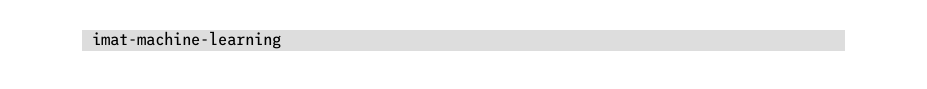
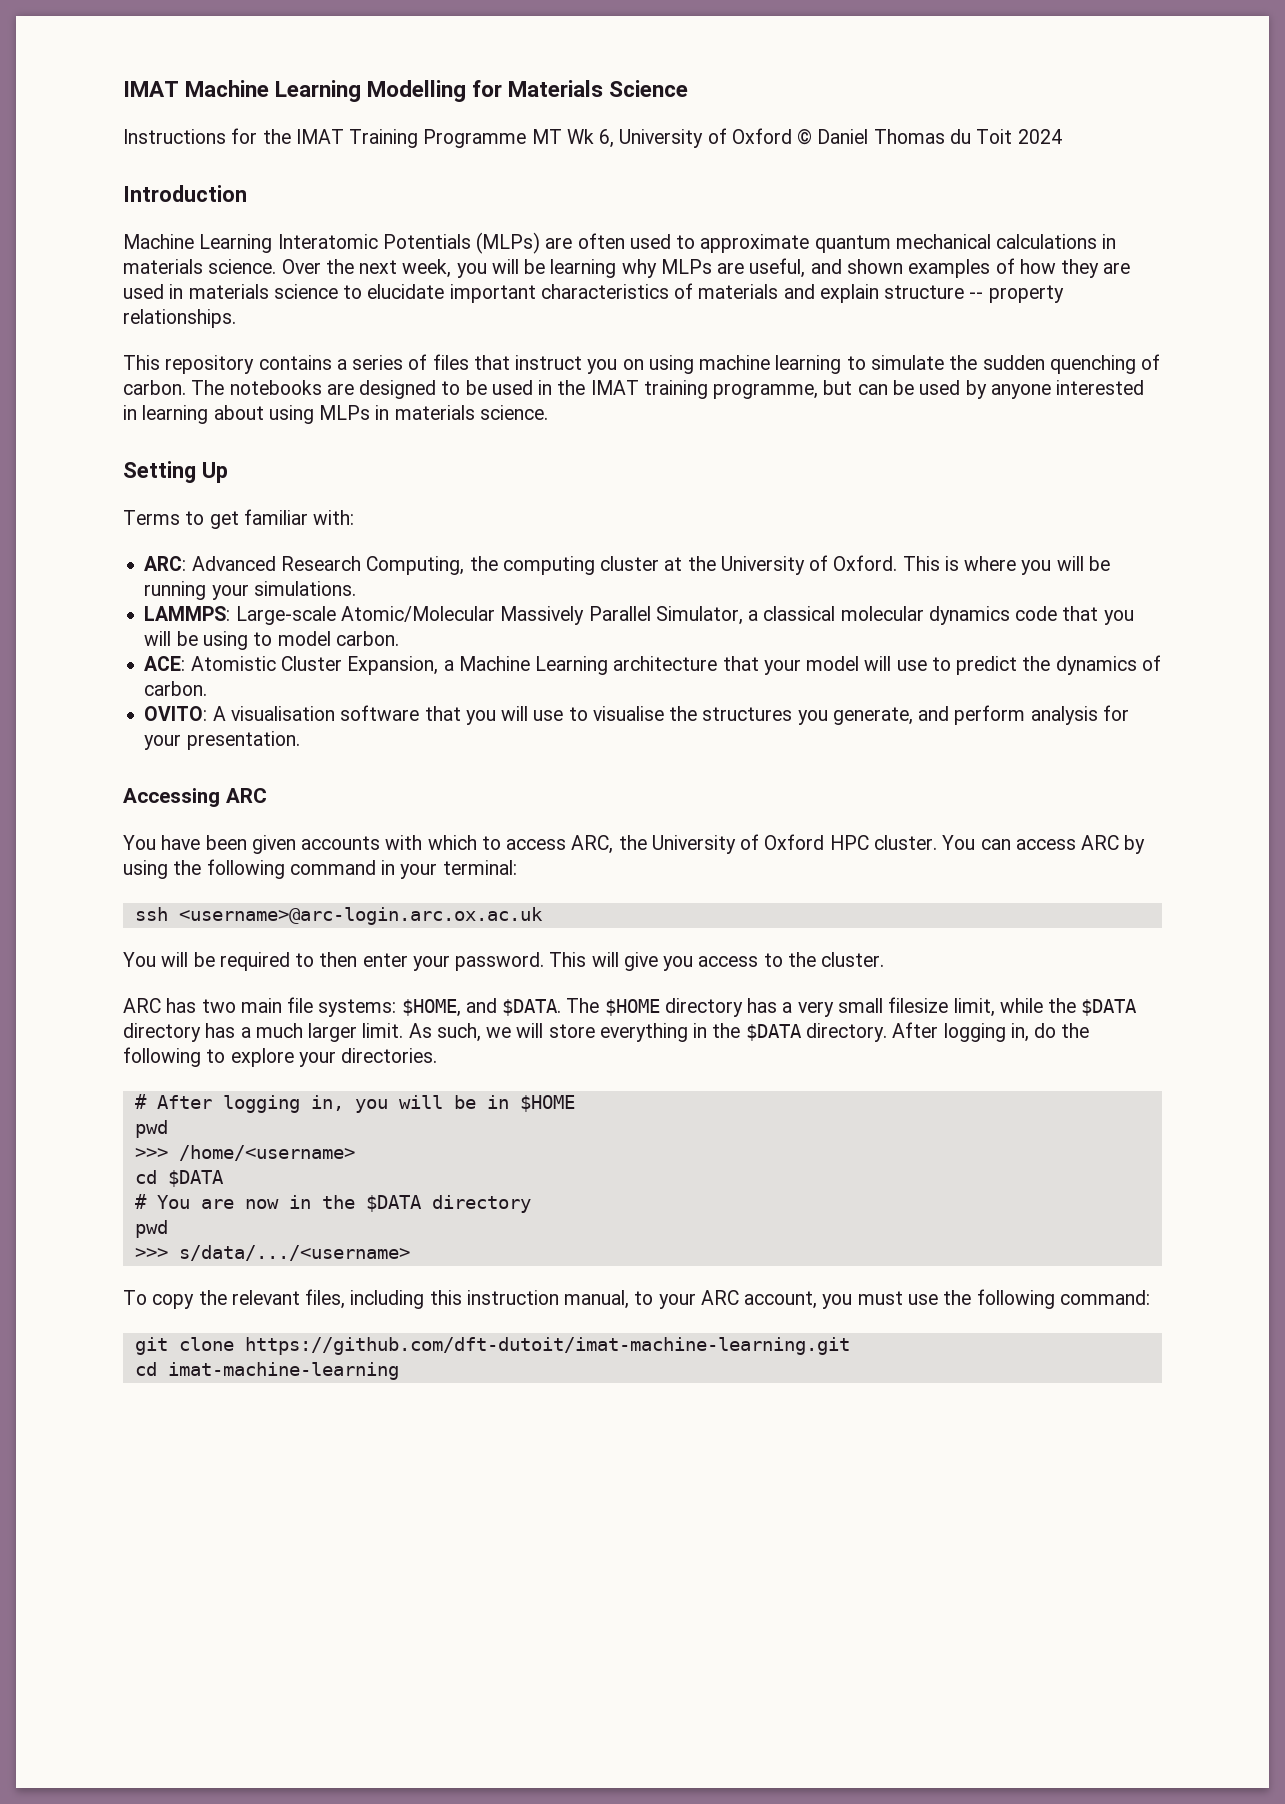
(91, 40) none -> [123,80,689,102] [123,128,1062,148] [123,185,247,202] [123,232,1117,254] [123,258,1131,278] [123,283,1064,303] [123,309,236,328] [123,354,1161,374] [123,380,1145,399] [123,405,548,424] [123,461,228,483] [123,509,355,529] [144,555,1110,575] [144,581,356,600] [144,606,1134,625] [144,631,399,650] [144,655,1161,675] [144,681,208,696] [144,705,1129,725] [144,731,300,750] [123,788,267,807] [123,834,1146,854] [123,859,517,879] [134,907,543,925] [123,952,885,971] [123,997,1138,1017] [123,1022,1090,1042] [123,1047,438,1067] [134,1094,575,1113] [134,1120,168,1138] [134,1145,355,1161] [134,1170,224,1187] [134,1194,531,1213] [134,1220,168,1238] [134,1245,410,1261] [123,1289,1150,1309] [134,1337,850,1355] [134,1362,157,1376] IMAT Machine Learning Modelling for Materials Science // Instructions for the IMAT Training Programme MT Wk 6, University of Oxford © Daniel Thomas du Toit 2024 // Introduction // Machine Learning Interatomic Potentials (MLPs) are often used to approximate quantum mechanical calculations in materials science. Over the next week, you will be learning why MLPs are useful, and shown examples of how they are used in materials science to elucidate important characteristics of materials and explain structure -- property relationships. // This repository contains a series of files that instruct you on using machine learning to simulate the sudden quenching of carbon. The notebooks are designed to be used in the IMAT training programme, but can be used by anyone interested in learning about using MLPs in materials science. // Setting Up // Terms to get familiar with: // ARC: Advanced Research Computing, the computing cluster at the University of Oxford. This is where you will be running your simulations. // LAMMPS: Large-scale Atomic/Molecular Massively Parallel Simulator, a classical molecular dynamics code that you will be using to model carbon. // ACE: Atomistic Cluster Expansion, a Machine Learning architecture that your model will use to predict the dynamics of carbon. // OVITO: A visualisation software that you will use to visualise the structures you generate, and perform analysis for your presentation. // Accessing ARC // You have been given accounts with which to access ARC, the University of Oxford HPC cluster. You can access ARC by using the following command in your terminal: // ssh <username>@arc-login.arc.ox.ac.uk // You will be required to then enter your password. This will give you access to the cluster. // ARC has two main file systems: $HOME, and $DATA. The $HOME directory has a very small filesize limit, while the $DATA directory has a much larger limit. As such, we will store everything in the $DATA directory. After logging in, do the following to explore your directories. // # After logging in, you will be in $HOME // pwd // >>> /home/<username> // cd $DATA // # You are now in the $DATA directory // pwd // >>> s/data/.../<username> // To copy the relevant files, including this instruction manual, to your ARC account, you must use the following command: // git clone https://github.com/dft-dutoit/imat-machine-learning.git // cd

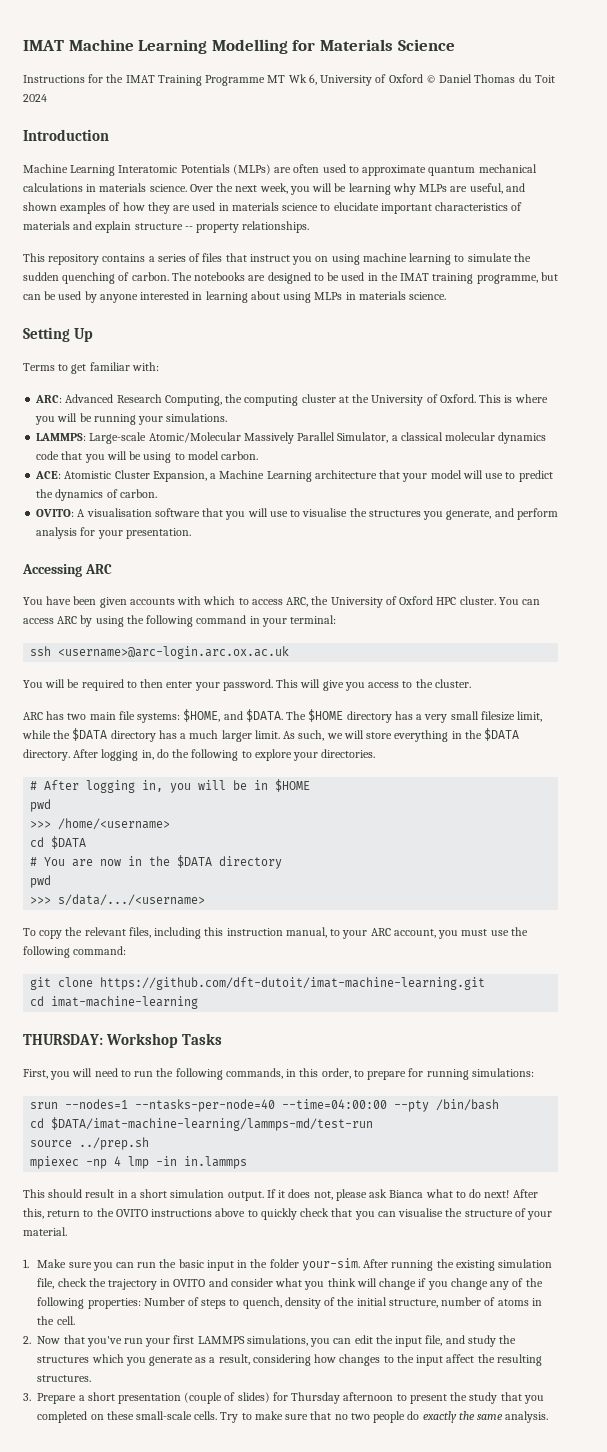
(399, 1371) none -> [23,1033,223,1048] [23,1068,534,1080] [30,1099,500,1112] [30,1117,374,1131] [30,1137,150,1150] [30,1156,248,1169] [23,1189,538,1201] [23,1208,553,1220] [23,1227,67,1236] [23,1258,553,1271] [37,1278,543,1290] [37,1297,542,1309] [37,1316,75,1325] [23,1335,517,1347] [37,1354,542,1366] [37,1375,92,1382] [23,1392,544,1404] [37,1411,549,1423] // THURSDAY: Workshop Tasks // First, you will need to run the following commands, in this order, to prepare for running simulations: // srun --nodes=1 --ntasks-per-node=40 --time=04:00:00 --pty /bin/bash // cd $DATA/imat-machine-learning/lammps-md/test-run // source ../prep.sh // mpiexec -np 4 lmp -in in.lammps // This should result in a short simulation output. If it does not, please ask Bianca what to do next! After this, return to the OVITO instructions above to quickly check that you can visualise the structure of your material. // 1. Make sure you can run the basic input in the folder your-sim. After running the existing simulation file, check the trajectory in OVITO and consider what you think will change if you change any of the following properties: Number of steps to quench, density of the initial structure, number of atoms in the cell. // 2. Now that you've run your first LAMMPS simulations, you can edit the input file, and study the structures which you generate as a result, considering how changes to the input affect the resulting structures. // 3. Prepare a short presentation (couple of slides) for Thursday afternoon to present the study that you completed on these small-scale cells. Try to make sure that no two people do exactly the same analysis.

